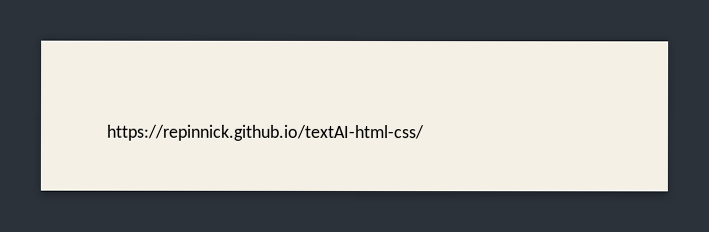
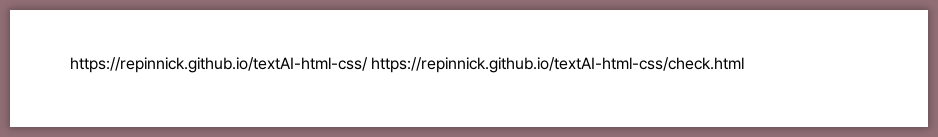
(424, 133) none -> [371,57,745,73] https://repinnick.github.io/textAI-html-css/check.html

